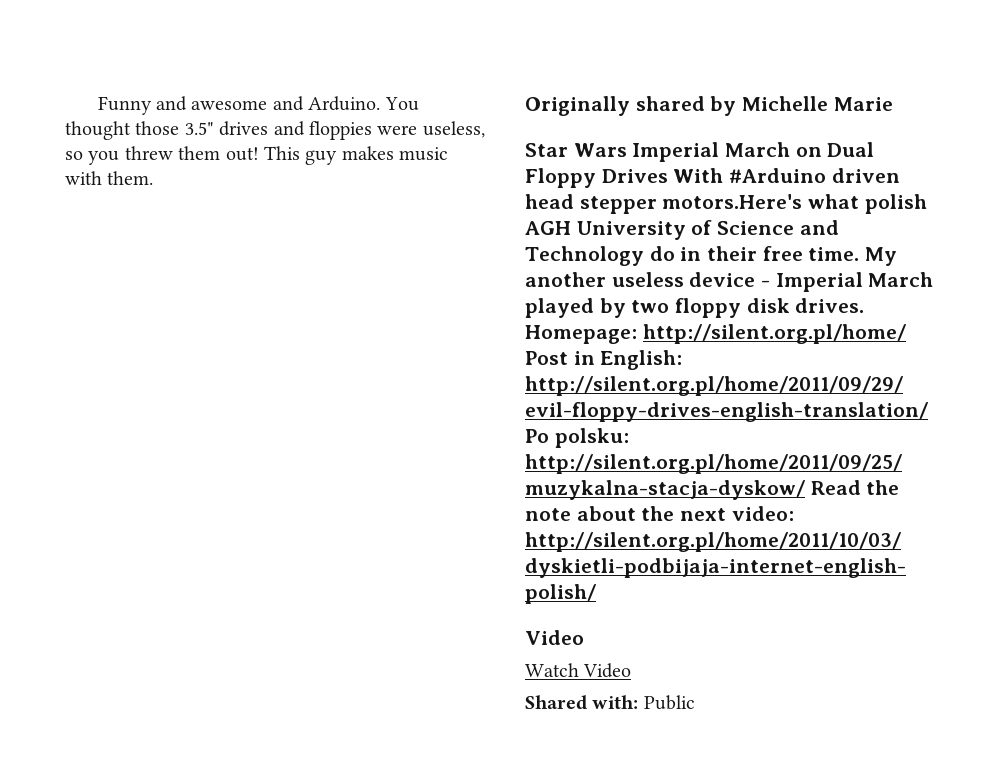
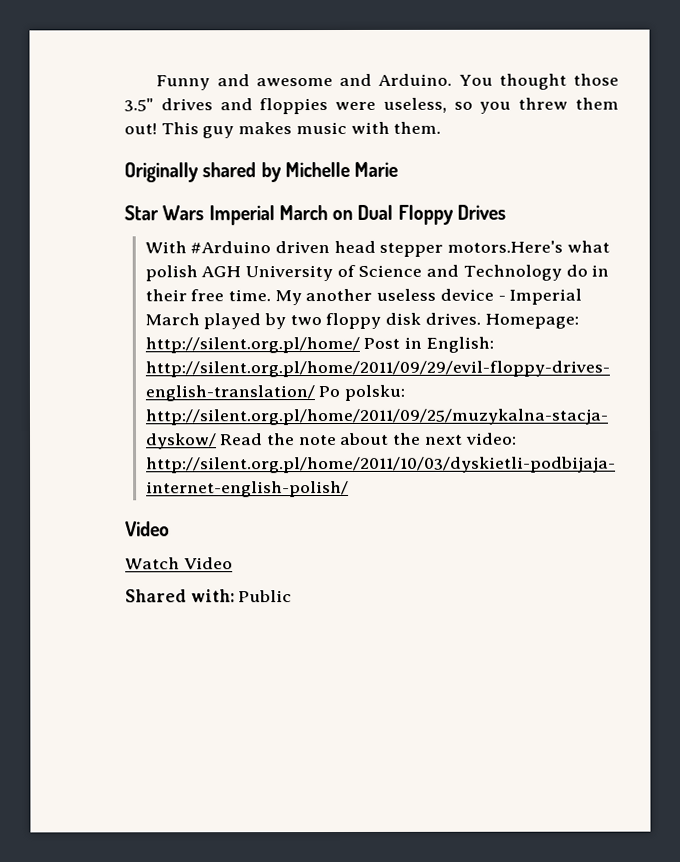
(668, 176) none -> (506, 212) //

